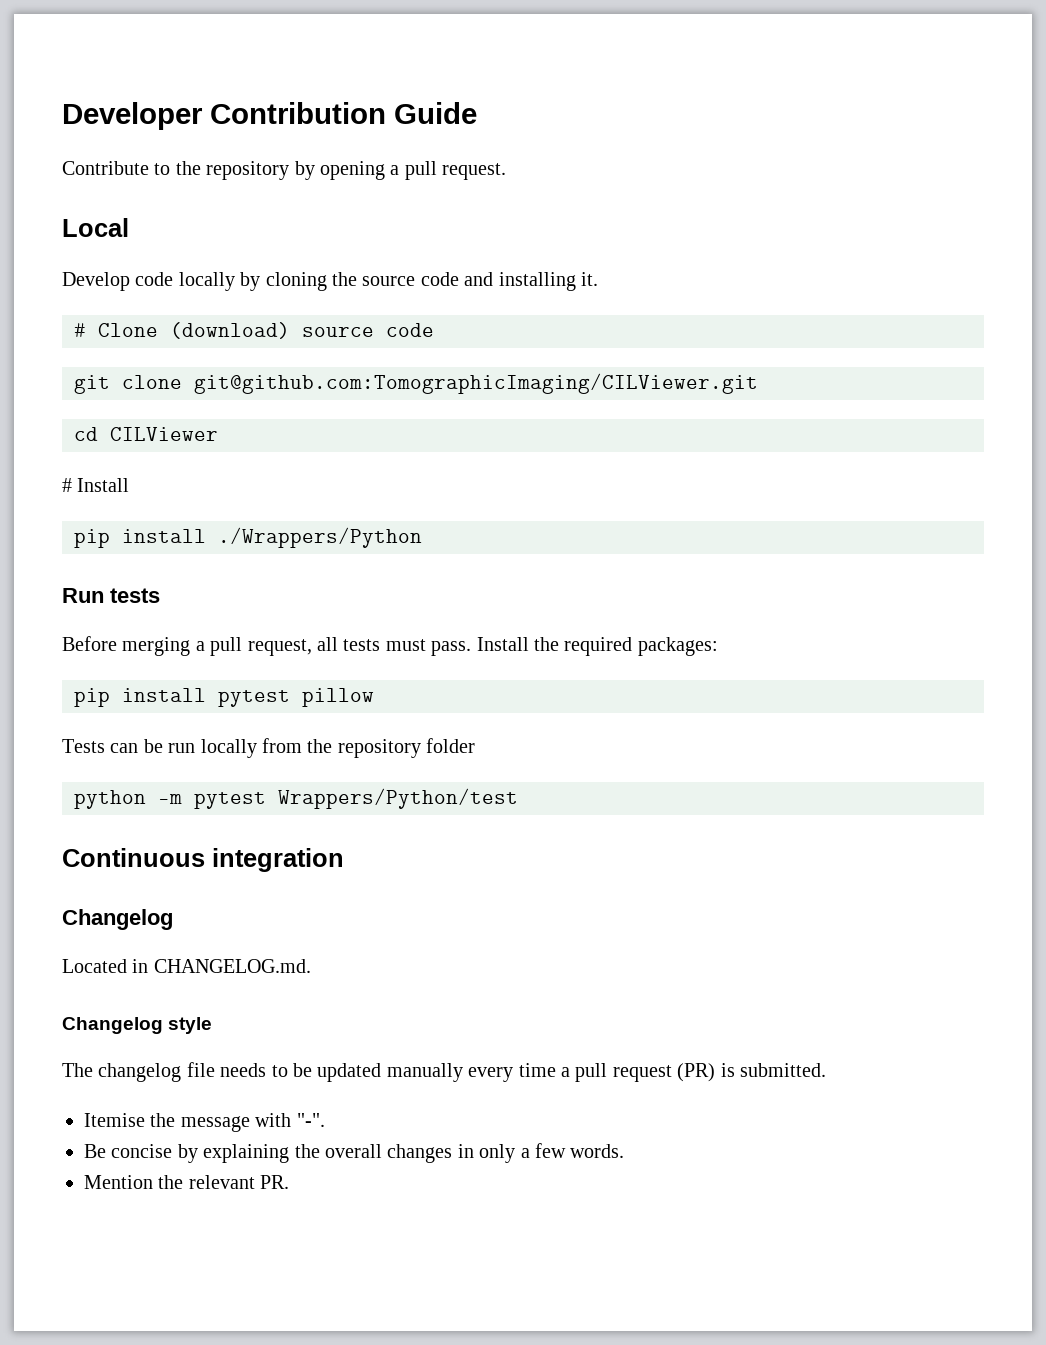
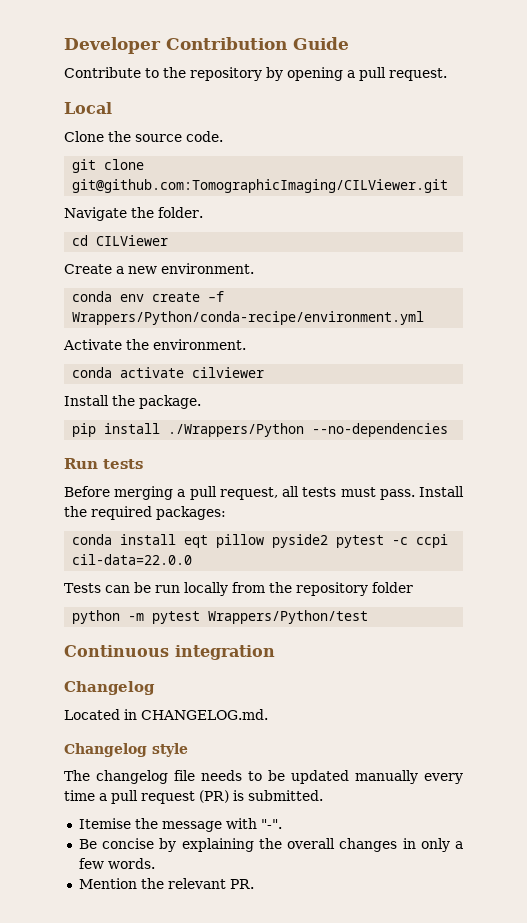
[62,272,598,291] [74,322,434,339] Develop code locally by cloning the source code and installing it. // # Clone (download) source code -> [64,131,223,142] Clone the source code.
(758, 383) none -> [64,207,203,221] // Navigate the folder.
[62,478,130,492] # Install -> [64,263,254,274] [72,291,225,302] [72,311,425,325] [63,339,246,350] [72,367,265,378] [64,395,201,409] Create a new environment. // conda env create –f Wrappers/Python/conda-recipe/environment.yml // Activate the environment. // conda activate cilviewer // Install the package.
(422, 537) none -> [312,423,449,437] --no-dependencies
[74,688,374,707] pip install pytest pillow -> [72,534,449,548] [72,554,193,565] conda install eqt pillow pyside2 pytest -c ccpi cil-data=22.0.0

